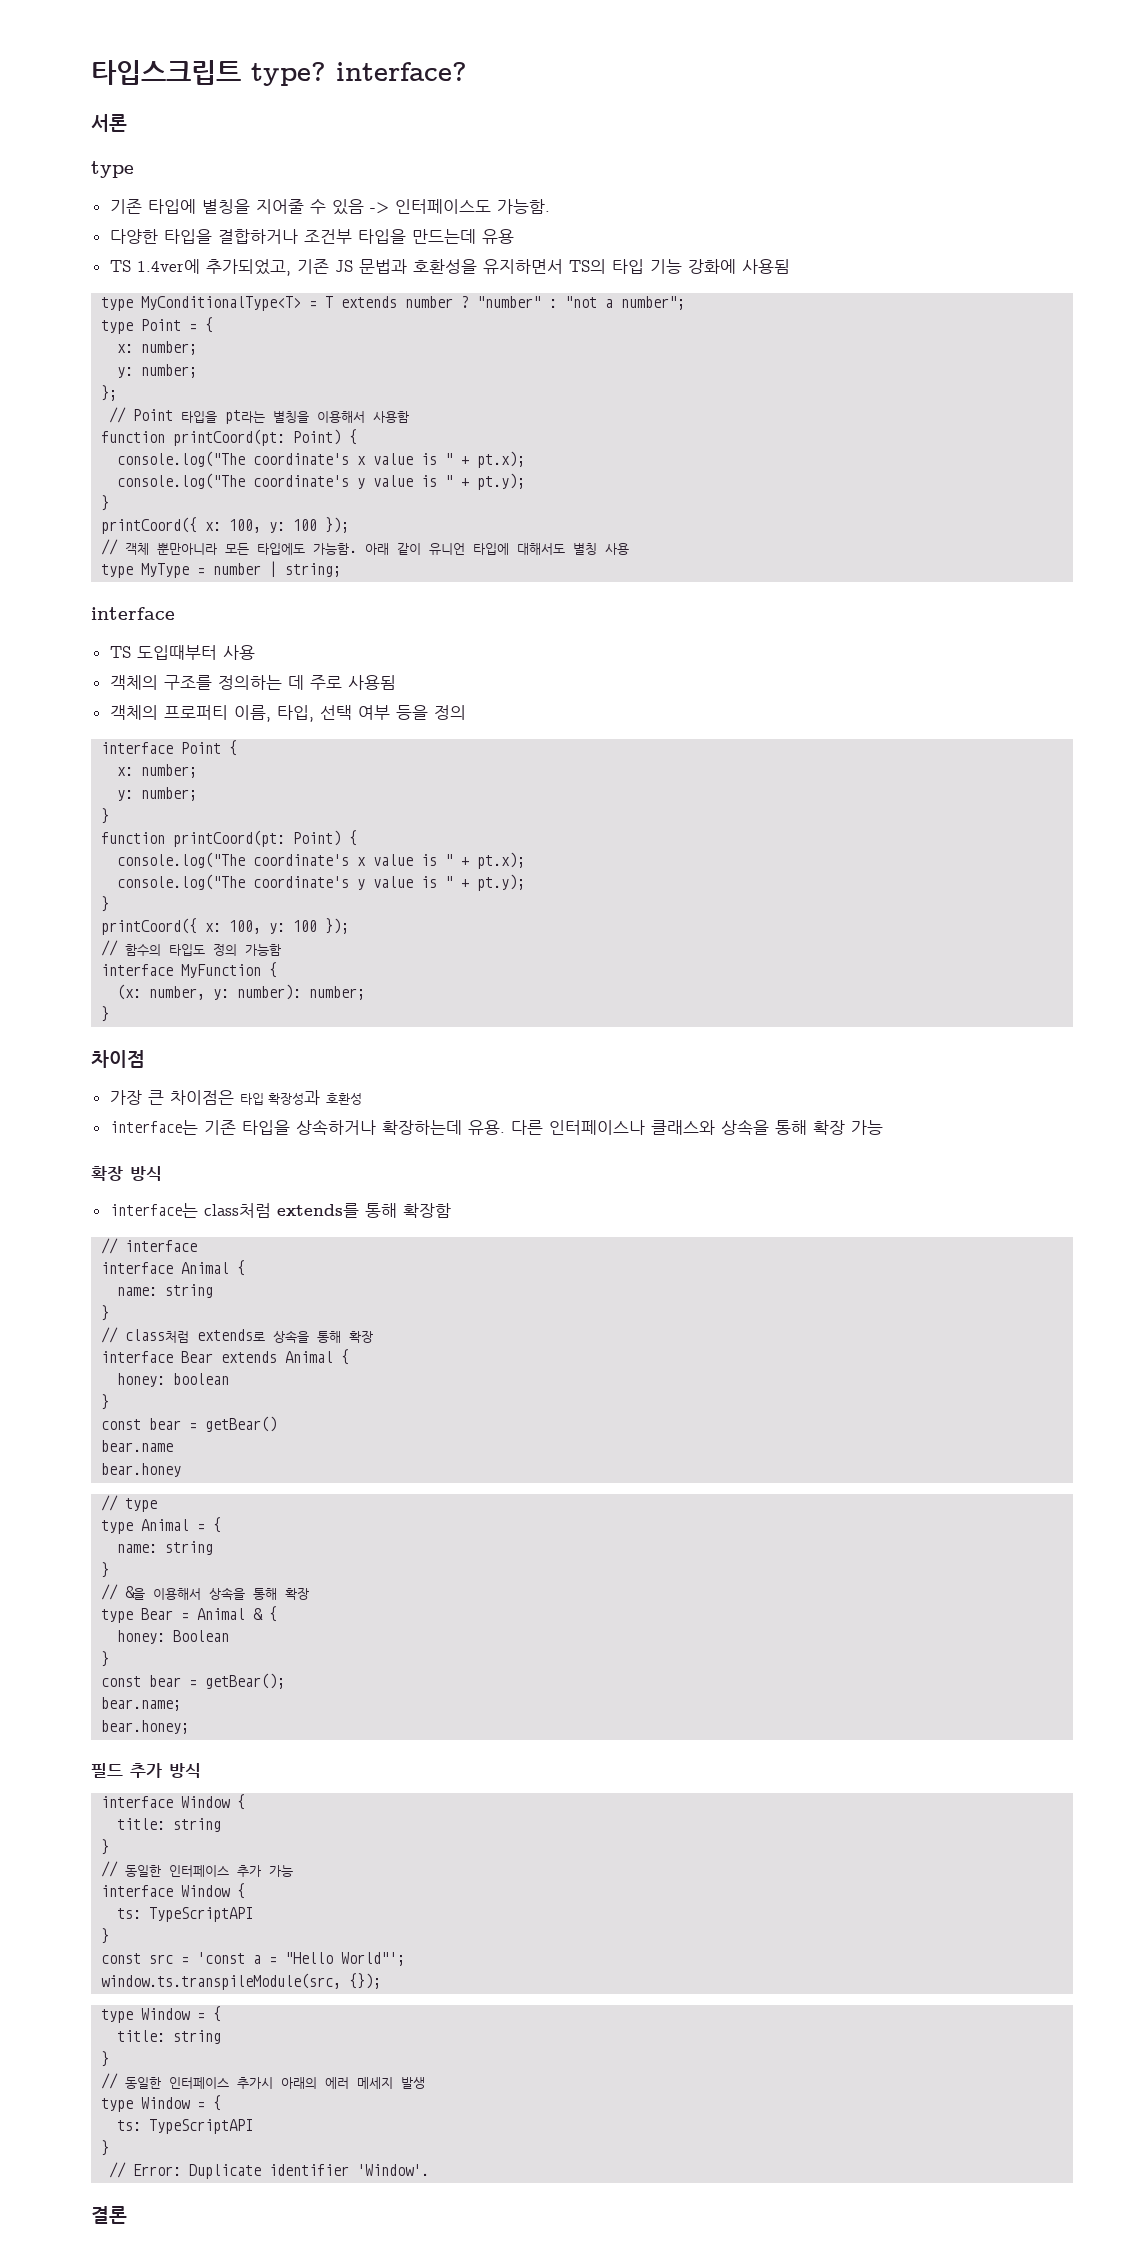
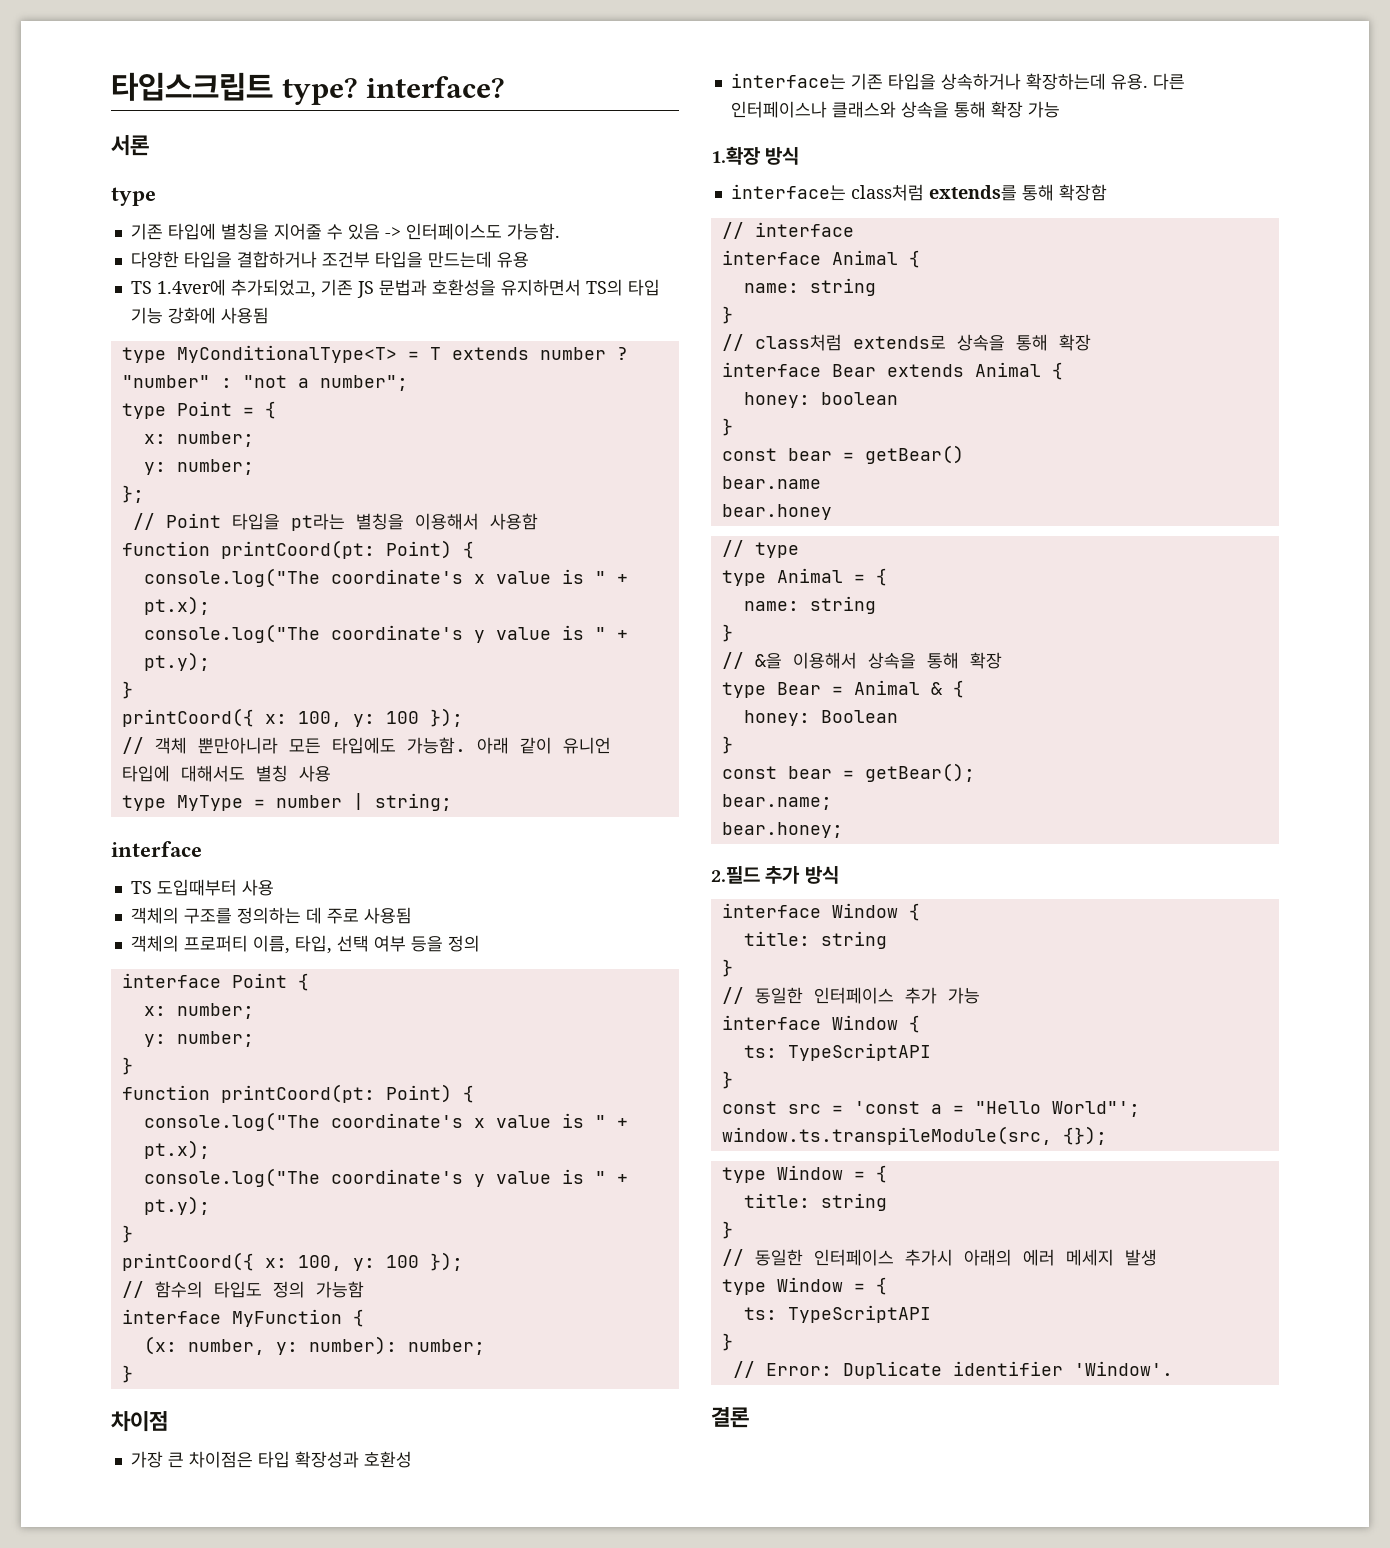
[91,1166,123,1181] 확장 -> [711,146,761,165] 1.확장
[91,1763,123,1778] 필드 -> [711,866,760,884] 2.필드

